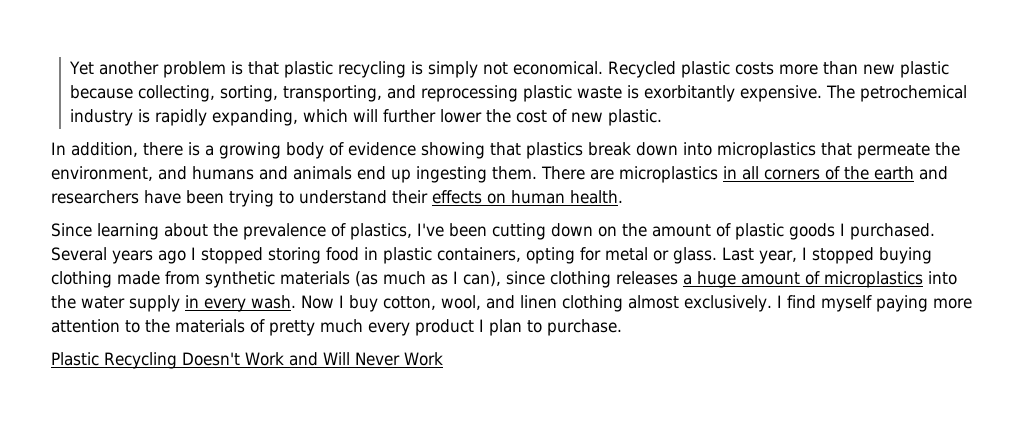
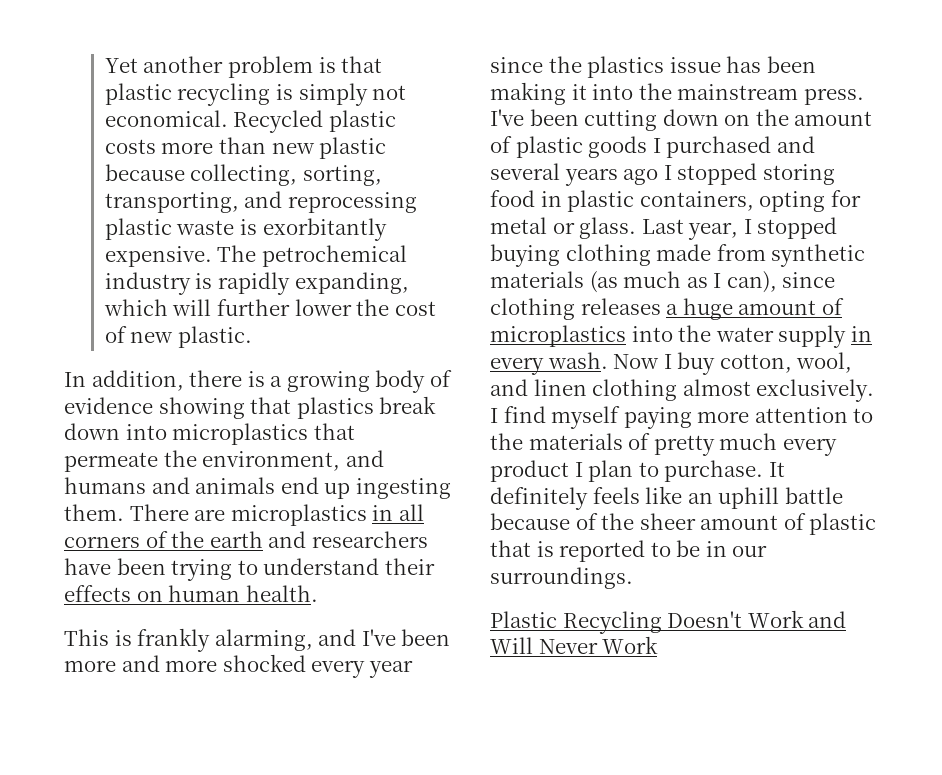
[51,223,412,240] Since learning about the prevalence of plastics, -> [64,628,451,652] [64,654,413,678] [490,56,816,78] [490,82,864,105] This is frankly alarming, and I've been more and more shocked every year since the plastics issue has been making it into the mainstream press.
[850,223,935,240] [51,247,107,261] purchased. Several -> [666,136,815,158] [490,163,560,180] purchased and several
(622, 327) none -> [768,462,785,477] [490,486,843,510] [490,513,877,535] [490,540,768,562] [490,567,633,589] It definitely feels like an uphill battle because of the sheer amount of plastic that is reported to be in our surroundings.

